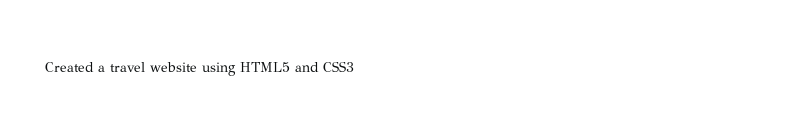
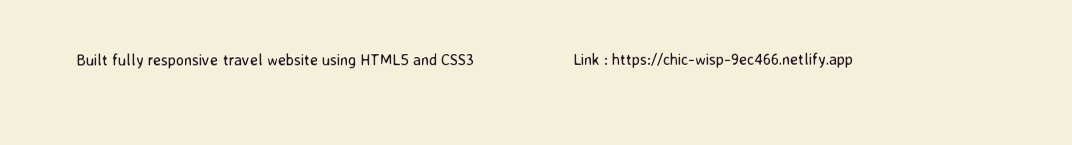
[45,62,105,72] Created a -> [76,53,219,69] Built fully responsive
(354, 66) none -> [572,52,854,68] // Link : https://chic-wisp-9ec466.netlify.app

